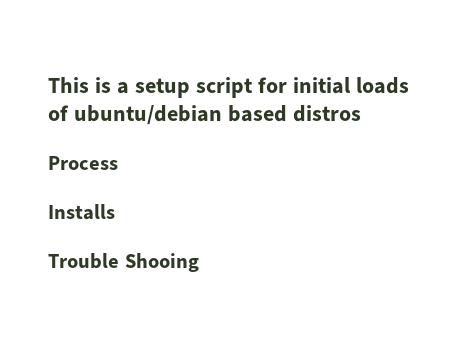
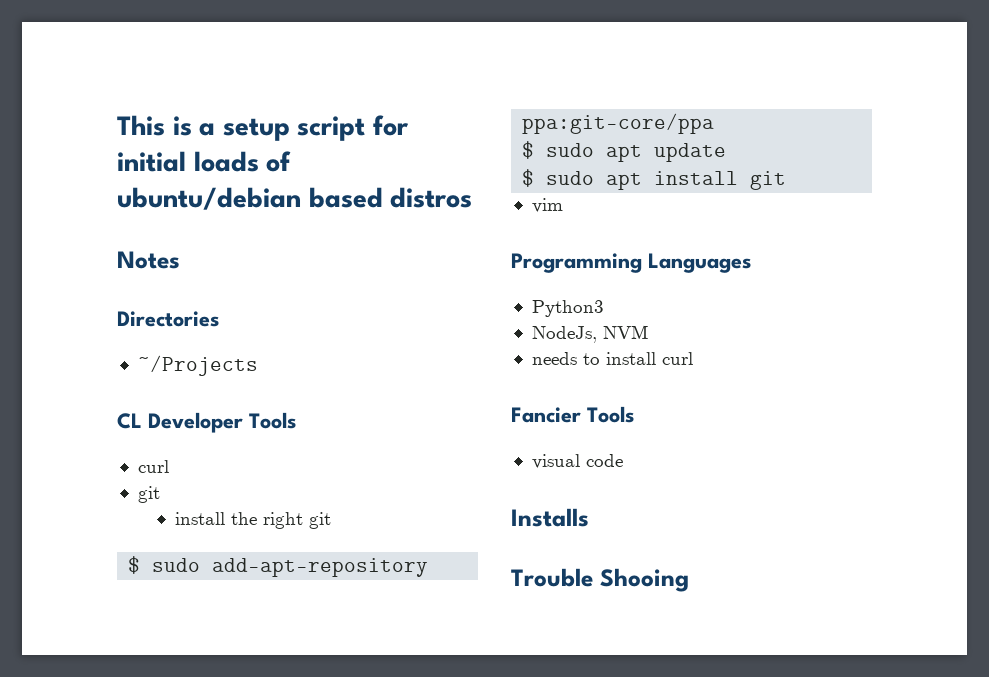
[48,156,118,170] Process -> [117,251,180,269] [117,311,219,327] [137,355,258,376] [117,412,296,433] [137,460,169,473] [137,486,160,503] [175,512,332,529] [128,556,429,577] [522,113,715,134] [522,141,727,162] [522,169,787,190] [531,198,563,213] [511,253,751,273] [531,300,604,317] [531,325,648,343] [531,352,693,365] [511,406,634,423] [531,454,623,469] Notes // Directories // ~/Projects // CL Developer Tools // curl // git // install the right git // $ sudo add-apt-repository ppa:git-core/ppa // $ sudo apt update // $ sudo apt install git // vim // Programming Languages // Python3 // NodeJs, NVM // needs to install curl // Fancier Tools // visual code

